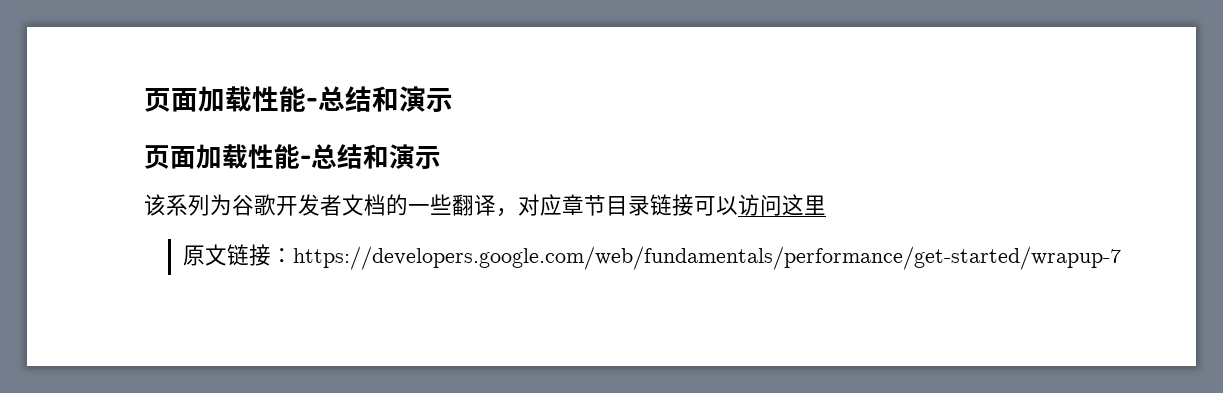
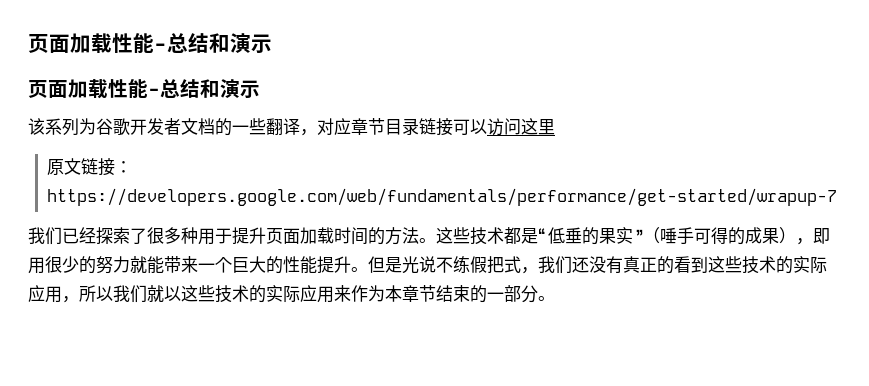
(1121, 258) none -> [28,227,830,245] [28,256,827,274] [28,285,555,303] // 我们已经探索了很多种用于提升页面加载时间的方法。这些技术都是“低垂的果实”（唾手可得的成果），即用很少的努力就能带来一个巨大的性能提升。但是光说不练假把式，我们还没有真正的看到这些技术的实际应用，所以我们就以这些技术的实际应用来作为本章节结束的一部分。

